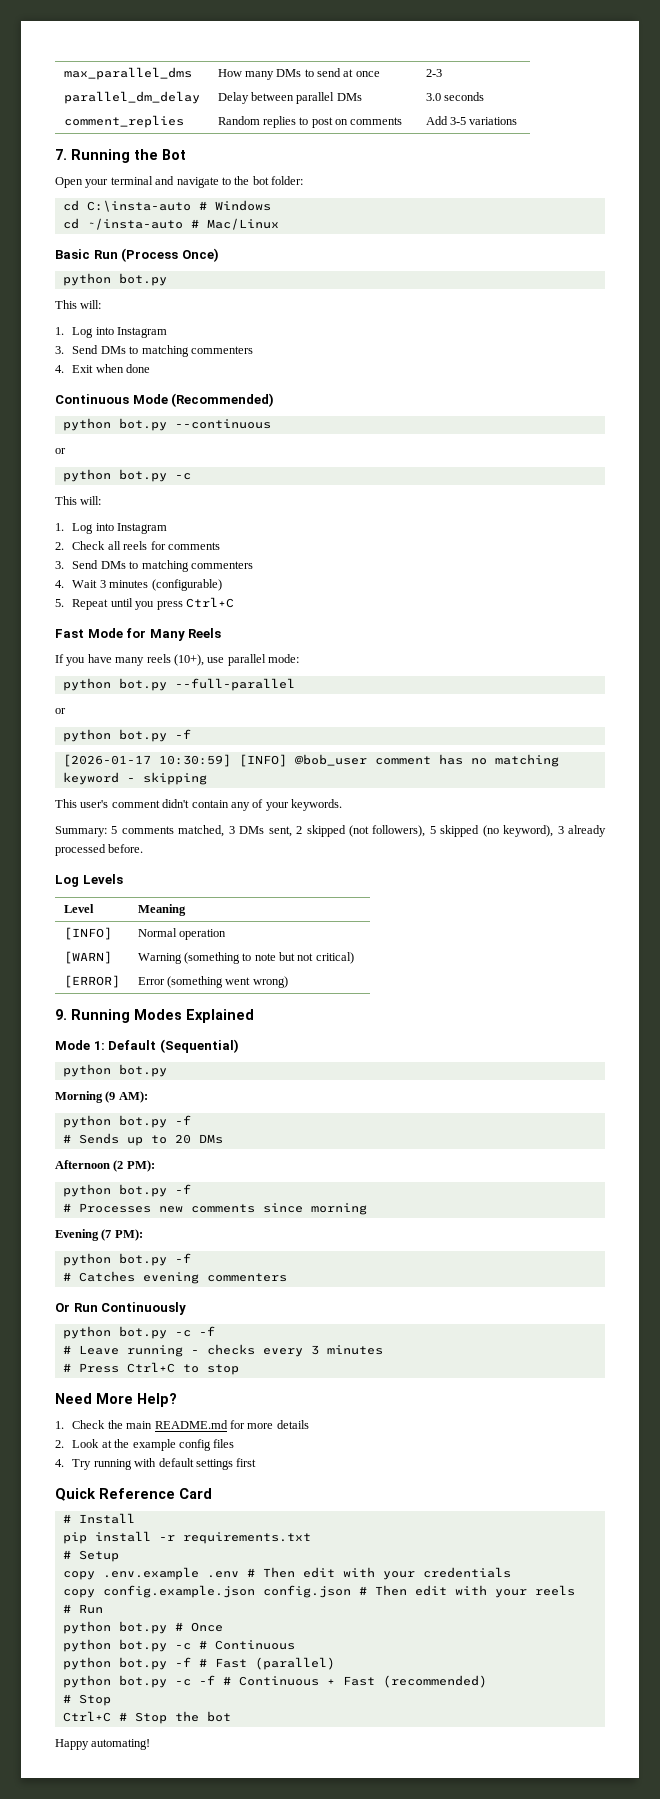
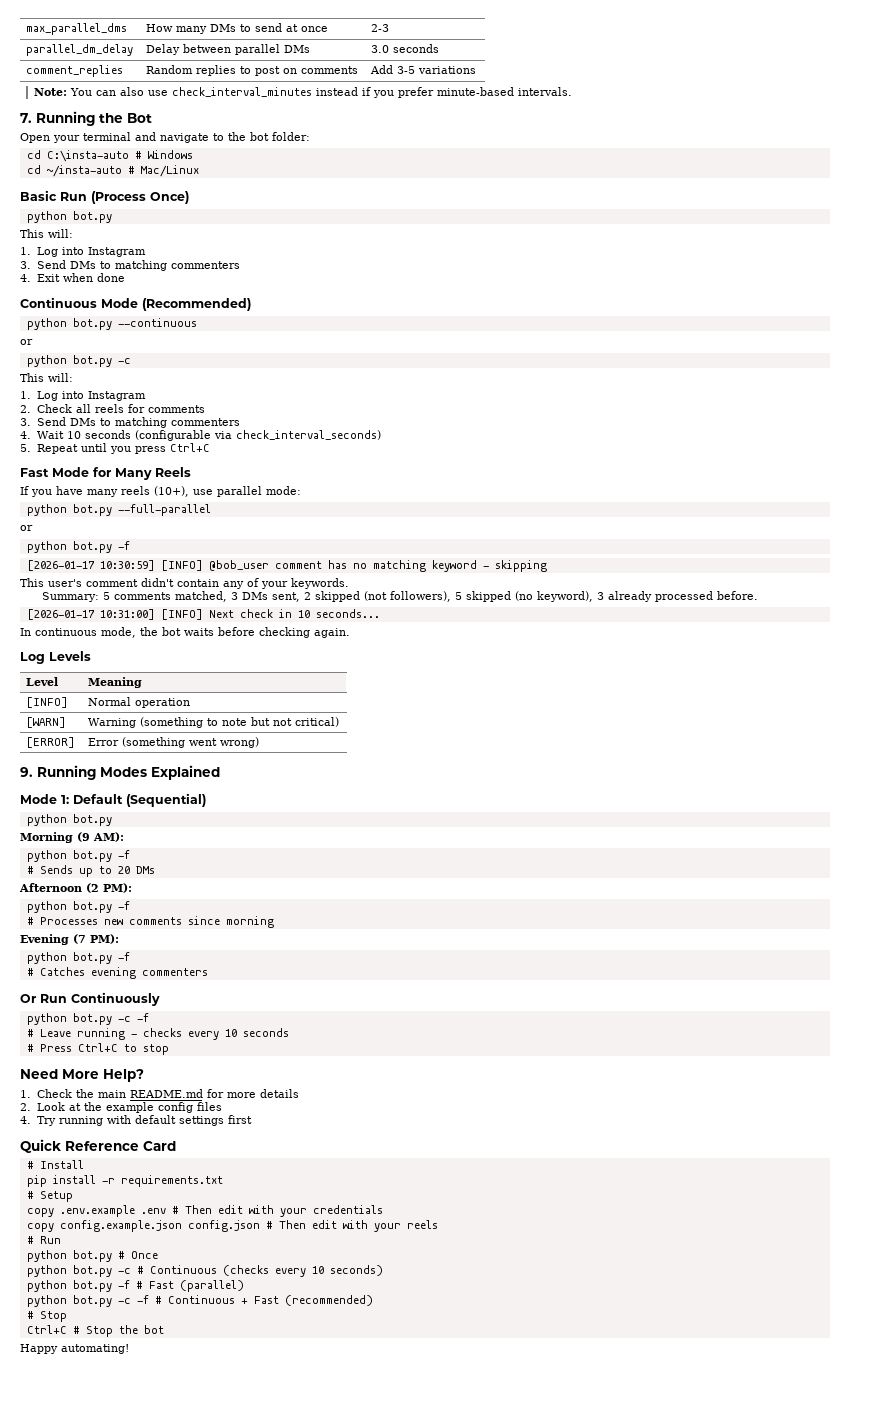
(518, 121) none -> [33,87,572,98] // Note: You can also use check_interval_minutes instead if you prefer minute-based intervals.
[99,579,222,591] 3 minutes (configurable) -> [66,430,381,441] 10 seconds (configurable via check_interval_seconds)
(144, 848) none -> [26,609,380,620] [20,627,350,638] // [2026-01-17 10:31:00] [INFO] Next check in 10 seconds... // In continuous mode, the bot waits before checking again.
[310,1345,383,1355] 3 minutes -> [224,1028,289,1037] 10 seconds
(295, 1645) none -> [222,1265,383,1277] (checks every 10 seconds)

